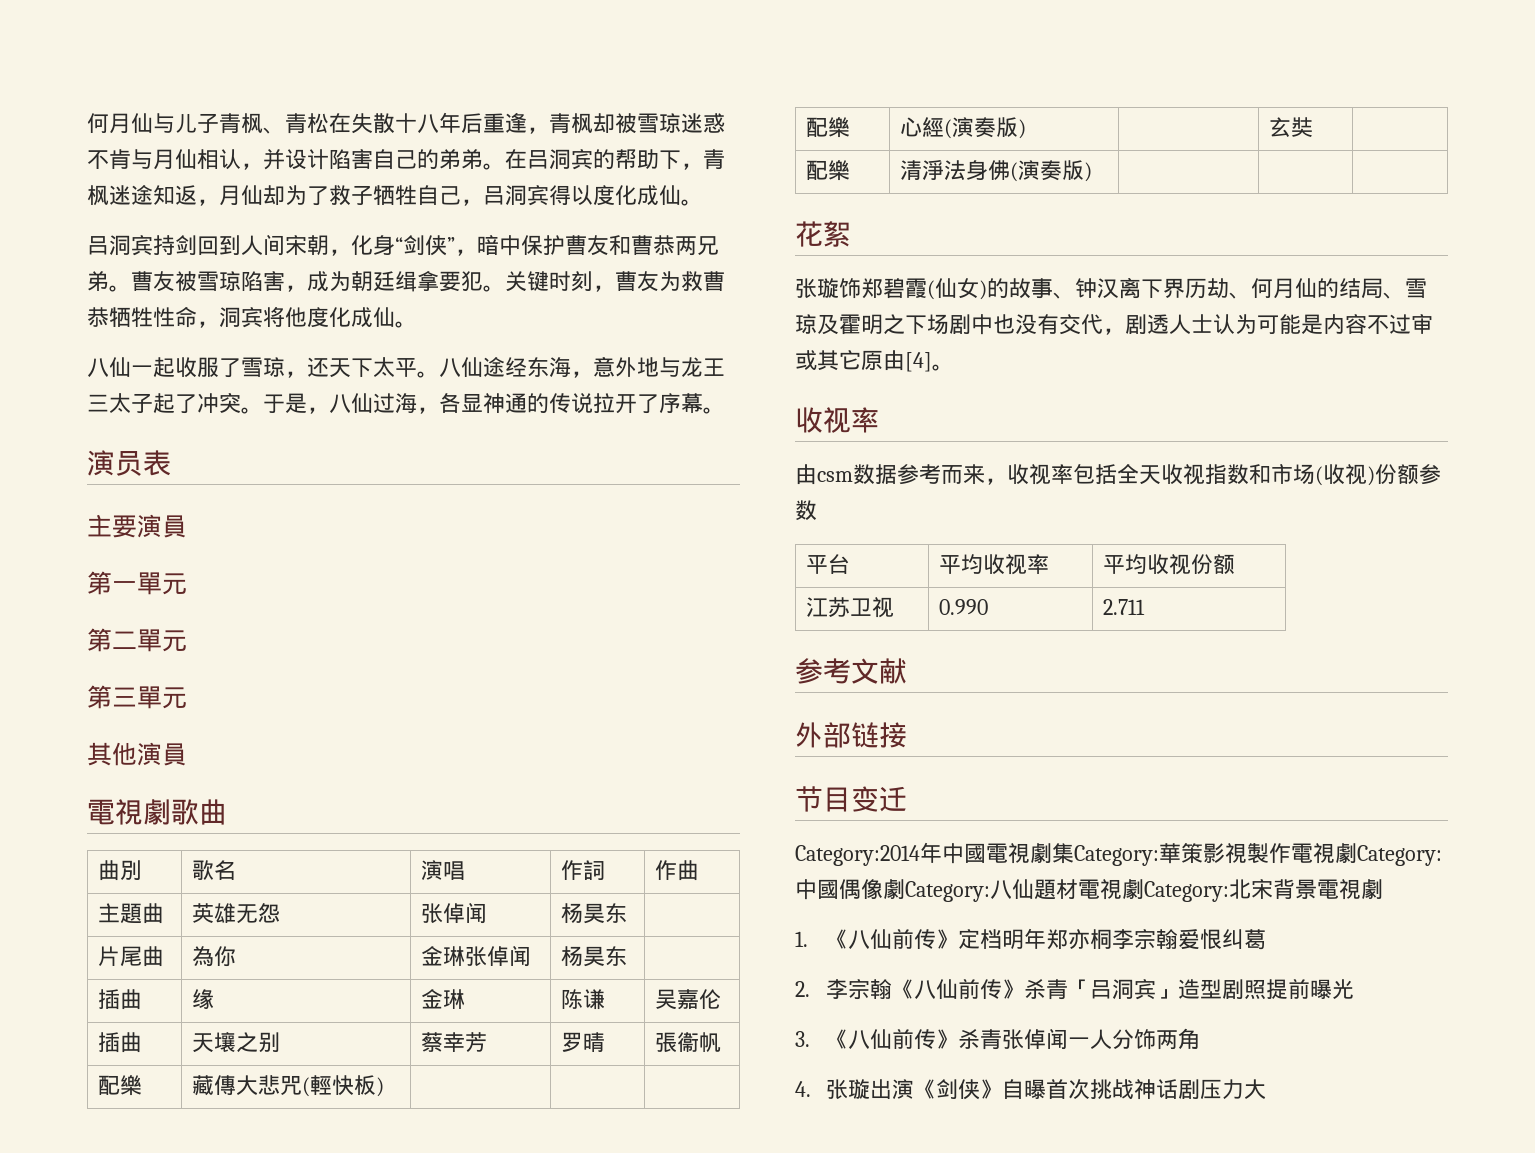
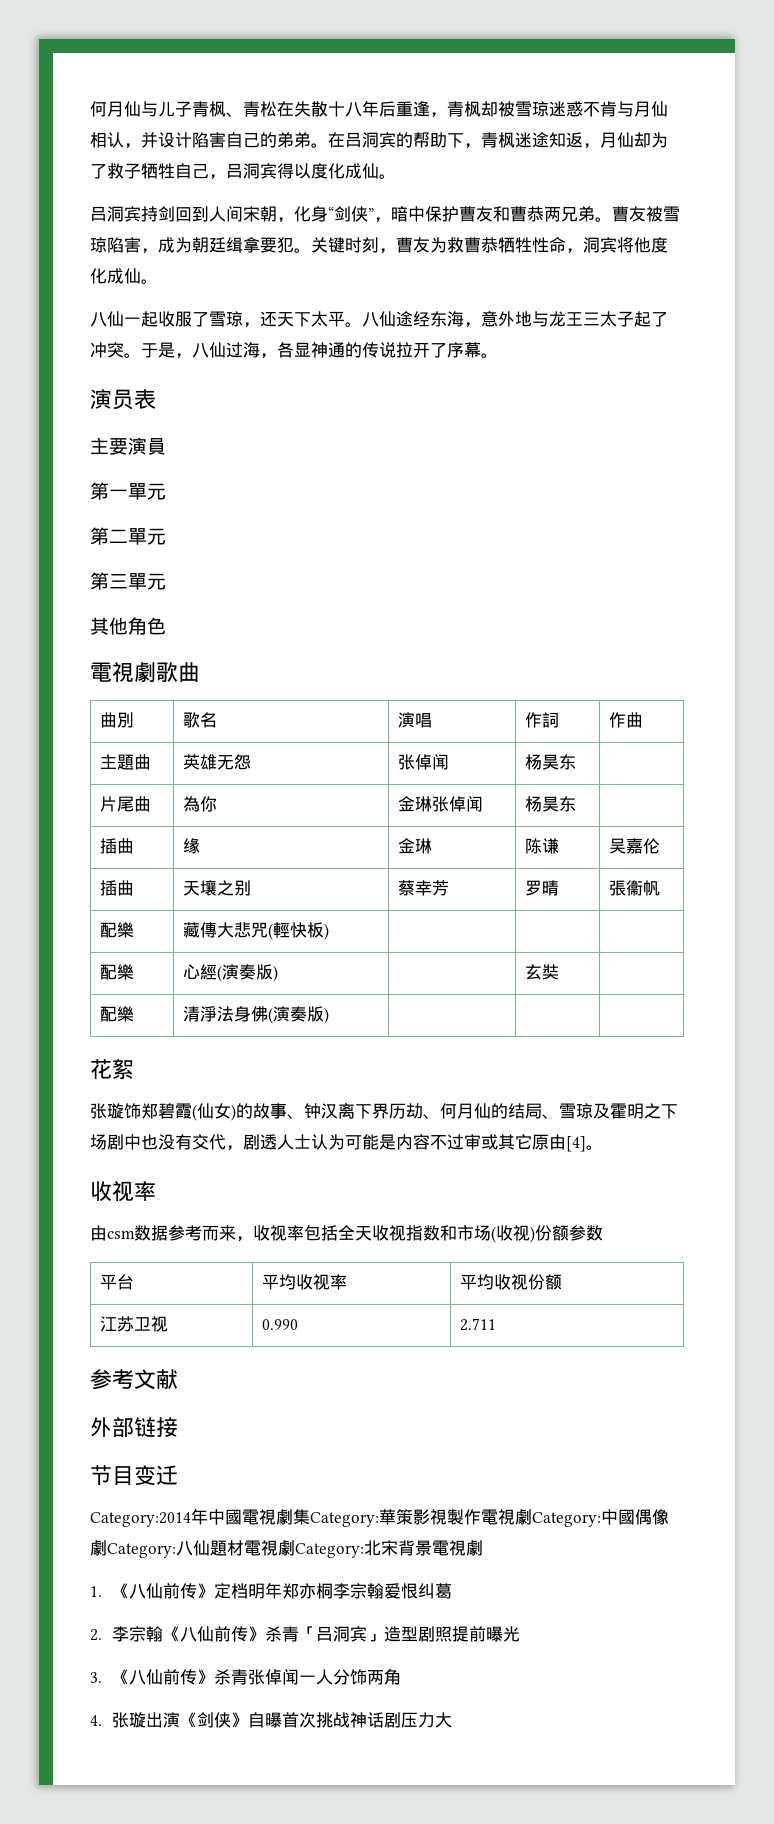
[137,742,187,766] 演員 -> [128,617,166,635] 角色

